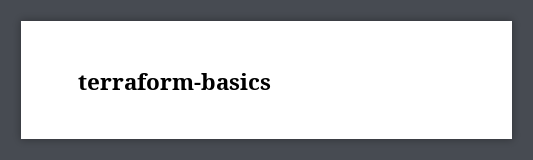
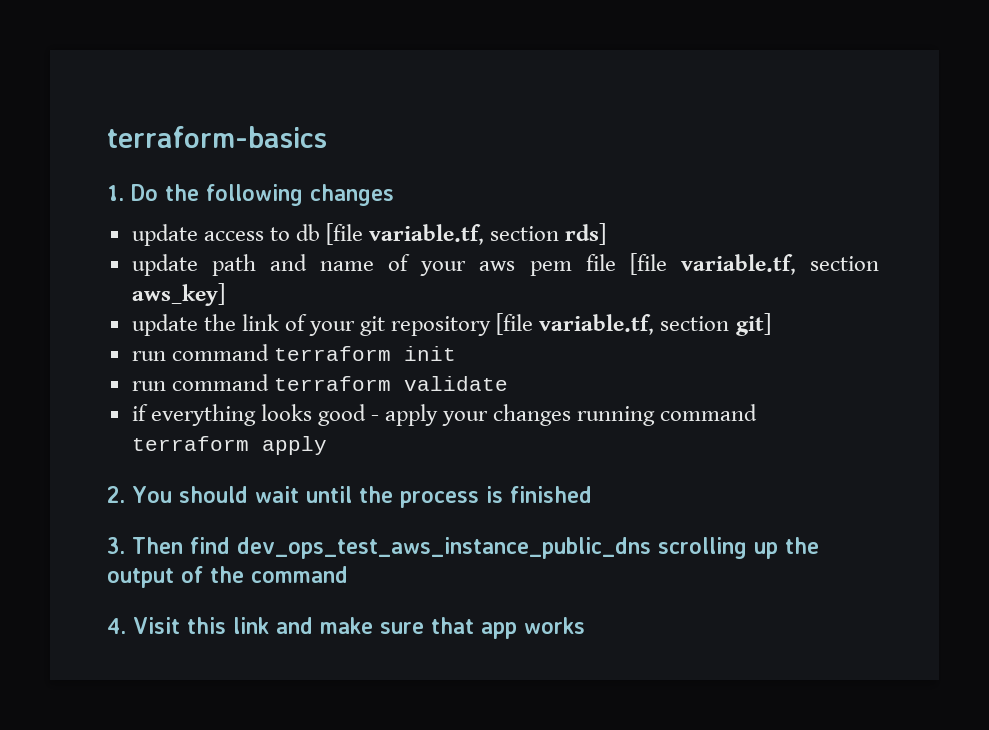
(271, 81) none -> [107,184,394,206] [131,223,607,246] [131,253,880,276] [131,283,225,306] [131,313,771,336] [131,344,456,361] [131,374,508,391] [131,404,758,426] [131,436,327,455] [107,486,592,508] [107,537,819,559] [107,566,348,588] [107,617,585,639] // 1. Do the following changes // update access to db [file variable.tf, section rds] // update path and name of your aws pem file [file variable.tf, section aws_key] // update the link of your git repository [file variable.tf, section git] // run command terraform init // run command terraform validate // if everything looks good - apply your changes running command terraform apply // 2. You should wait until the process is finished // 3. Then find dev_ops_test_aws_instance_public_dns scrolling up the output of the command // 4. Visit this link and make sure that app works

